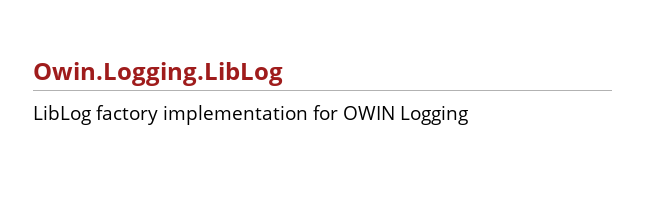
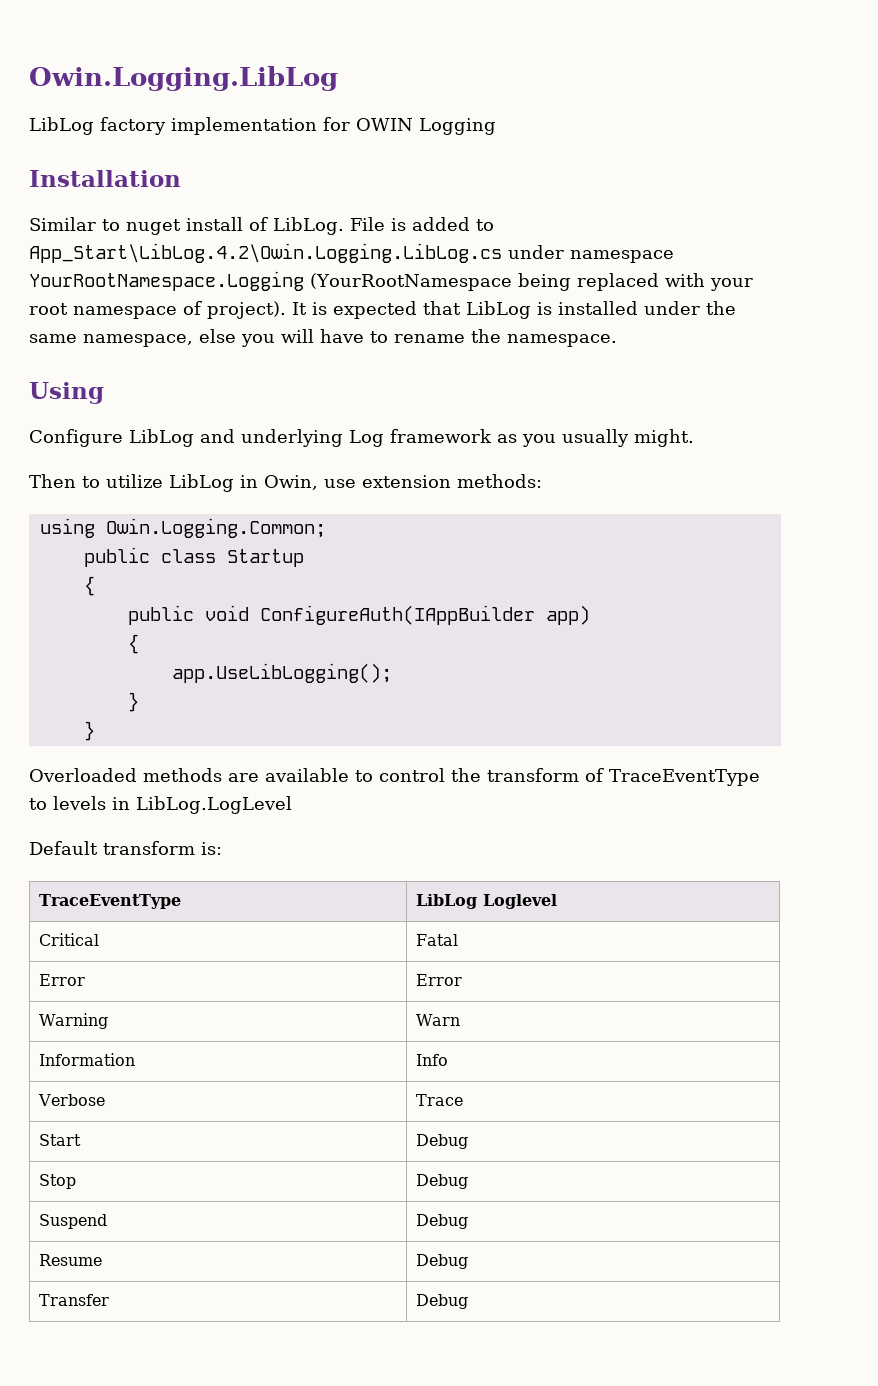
(468, 115) none -> [29,170,181,187] [29,217,494,235] [29,243,674,263] [29,271,753,291] [29,301,736,319] [29,329,617,347] [29,382,104,404] [29,429,694,447] [29,474,542,492] [39,518,326,538] [83,547,304,567] [83,576,95,596] [127,605,590,625] [127,634,139,654] [171,663,392,683] [127,692,139,712] [83,721,95,741] [29,768,760,786] [29,796,292,814] [29,841,222,855] [39,894,182,909] [416,894,558,909] [39,933,100,946] [416,934,459,946] [39,974,86,986] [416,974,463,986] [39,1013,109,1029] [416,1014,461,1026] [39,1053,136,1066] [416,1054,449,1066] [38,1094,106,1106] [416,1094,464,1106] [39,1134,82,1146] [416,1134,469,1149] [39,1174,77,1189] [416,1174,469,1189] [39,1214,108,1229] [416,1214,469,1229] [39,1254,103,1266] [416,1254,469,1269] [39,1294,110,1306] [416,1294,469,1309] // Installation // Similar to nuget install of LibLog. File is added to App_Start\LibLog.4.2\Owin.Logging.LibLog.cs under namespace YourRootNamespace.Logging (YourRootNamespace being replaced with your root namespace of project). It is expected that LibLog is installed under the same namespace, else you will have to rename the namespace. // Using // Configure LibLog and underlying Log framework as you usually might. // Then to utilize LibLog in Owin, use extension methods: // using Owin.Logging.Common; // public class Startup // { // public void ConfigureAuth(IAppBuilder app) // { // app.UseLibLogging(); // } // } // Overloaded methods are available to control the transform of TraceEventType to levels in LibLog.LogLevel // Default transform is: // TraceEventType | LibLog Loglevel // Critical | Fatal // Error | Error // Warning | Warn // Information | Info // Verbose | Trace // Start | Debug // Stop | Debug // Suspend | Debug // Resume | Debug // Transfer | Debug

